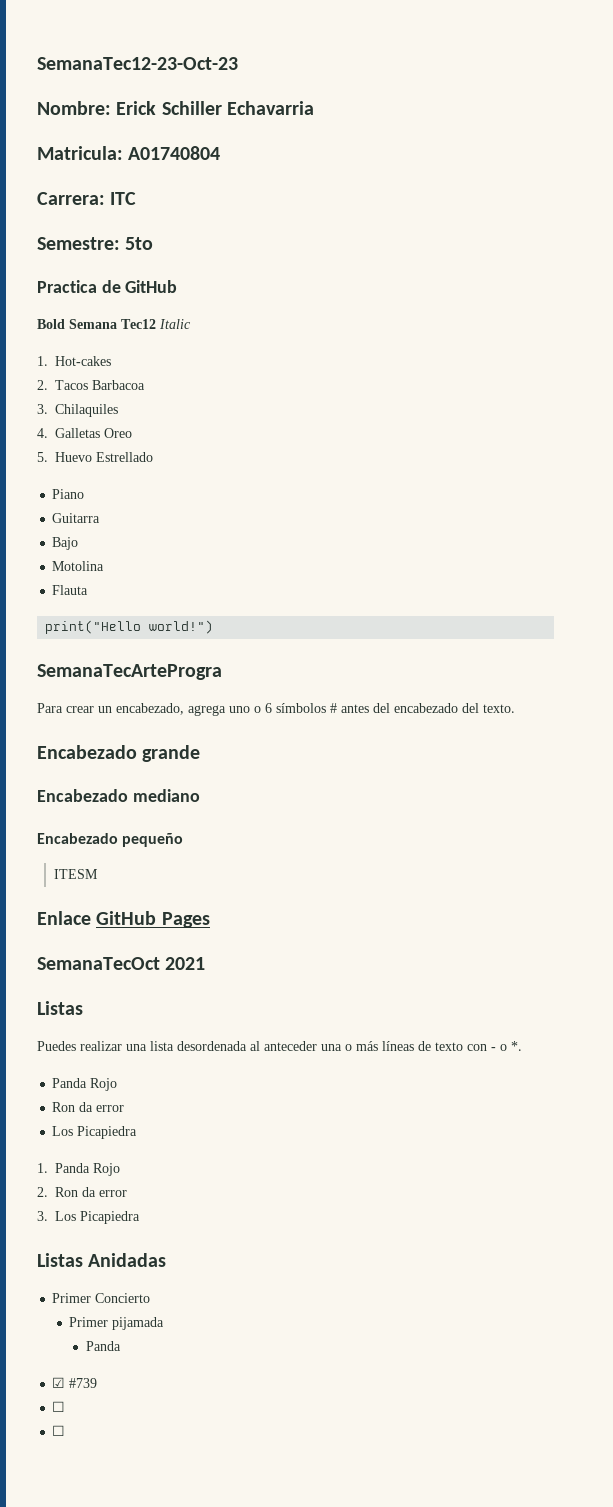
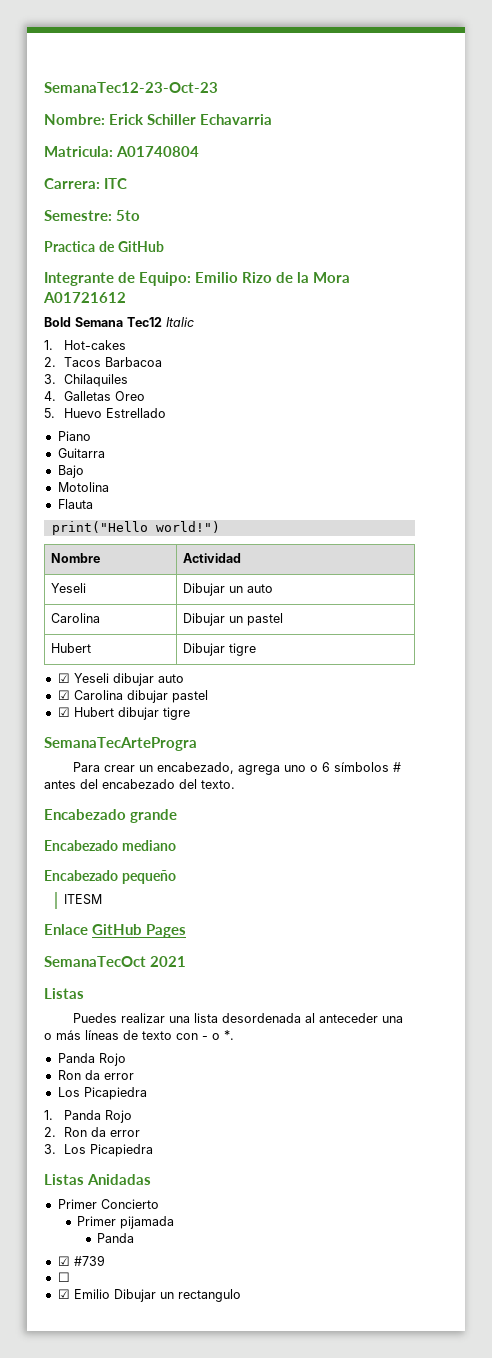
(178, 286) none -> [44,272,350,286] [43,292,126,303] // Integrante de Equipo: Emilio Rizo de la Mora A01721612
(214, 627) none -> [51,553,101,563] [183,553,242,563] [51,583,87,593] [183,583,274,596] [51,613,101,623] [183,613,284,626] [51,643,92,653] [183,643,257,656] [57,673,184,686] [57,690,208,703] [57,707,190,720] // Nombre | Actividad // Yeseli | Dibujar un auto // Carolina | Dibujar un pastel // Hubert | Dibujar tigre // ☑ Yeseli dibujar auto // ☑ Carolina dibujar pastel // ☑ Hubert dibujar tigre
[52,1425,66,1436] ☐ -> [57,1289,241,1302] ☑ Emilio Dibujar un rectangulo

